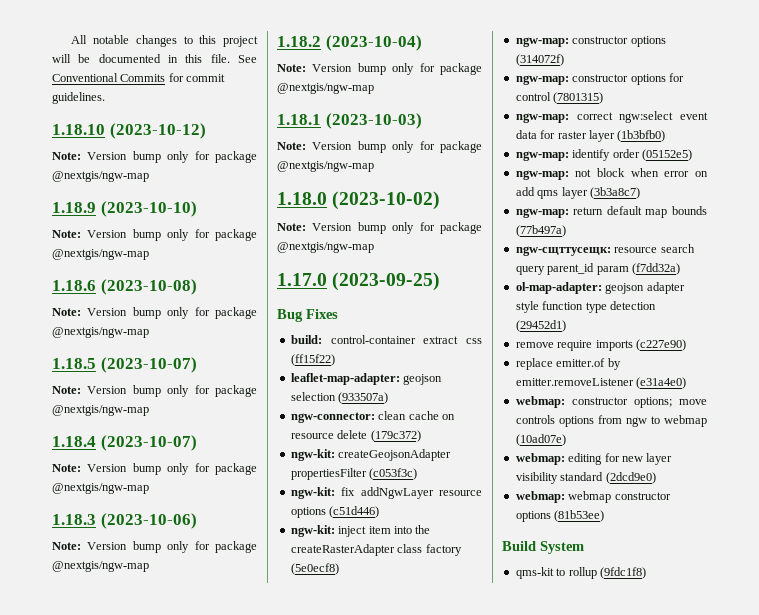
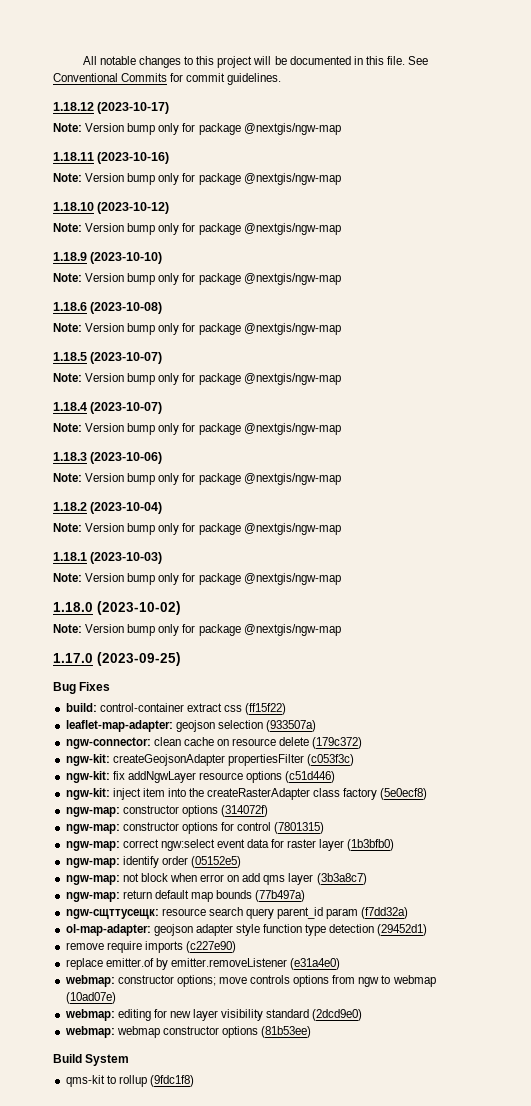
(105, 98) none -> [53,102,170,114] [53,123,341,135] [53,152,170,164] [53,173,341,185] // 1.18.12 (2023-10-17) // Note: Version bump only for package @nextgis/ngw-map // 1.18.11 (2023-10-16) // Note: Version bump only for package @nextgis/ngw-map

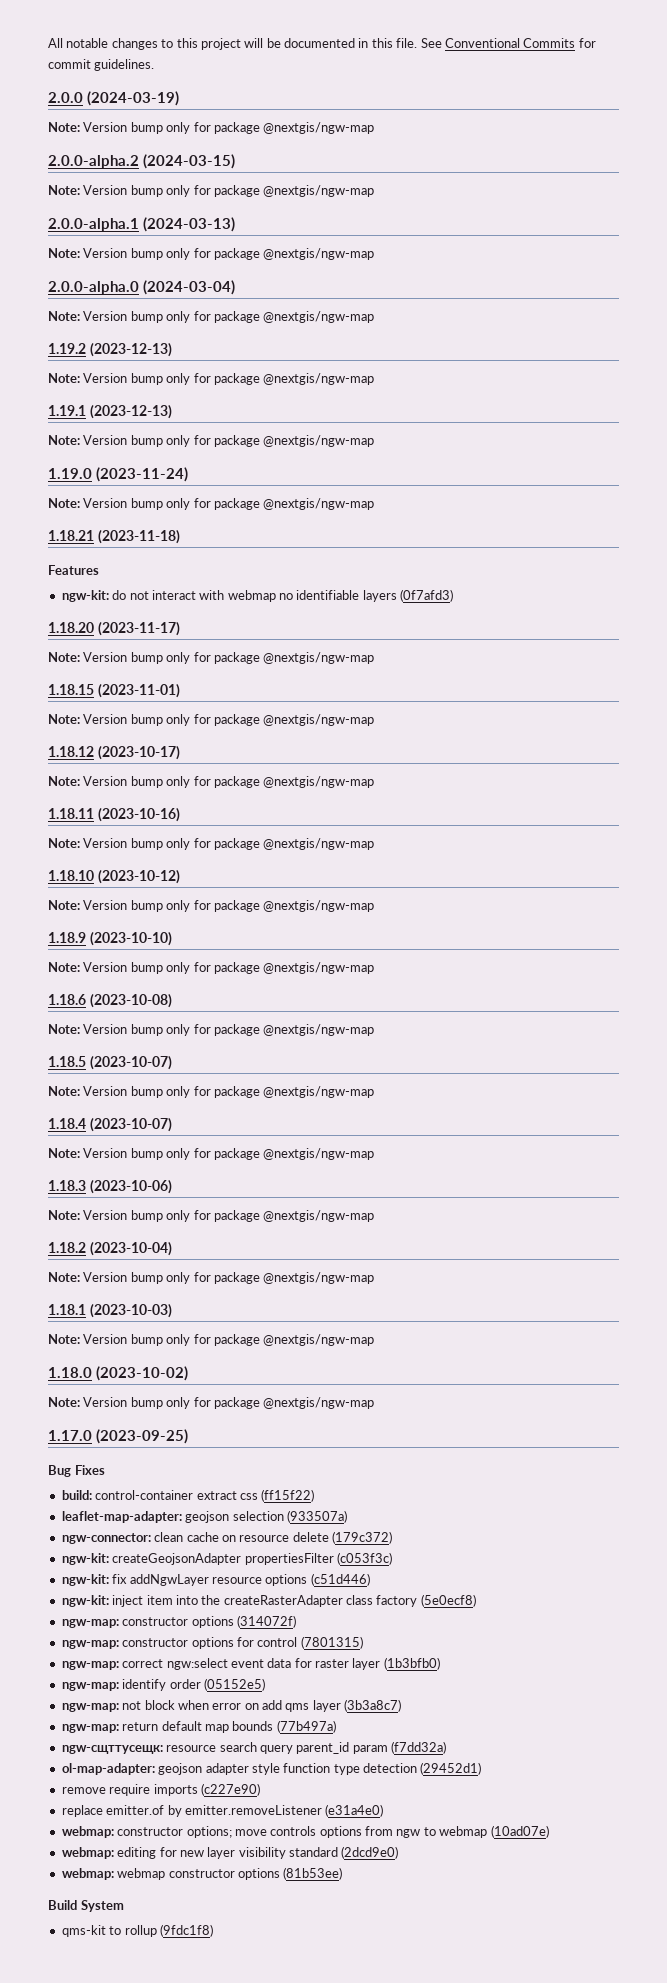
(282, 79) none -> [48,91,179,106] [48,122,375,134] [48,154,235,169] [48,185,375,197] [48,217,235,232] [48,248,375,260] [48,280,235,295] [48,311,375,323] [48,343,172,357] [48,373,375,385] [48,405,172,419] [48,435,375,447] [48,467,188,482] [48,498,375,510] [48,530,180,544] [48,565,99,575] [61,589,454,602] [48,622,180,636] [48,652,375,664] [48,684,180,698] [48,714,375,726] // 2.0.0 (2024-03-19) // Note: Version bump only for package @nextgis/ngw-map // 2.0.0-alpha.2 (2024-03-15) // Note: Version bump only for package @nextgis/ngw-map // 2.0.0-alpha.1 (2024-03-13) // Note: Version bump only for package @nextgis/ngw-map // 2.0.0-alpha.0 (2024-03-04) // Note: Version bump only for package @nextgis/ngw-map // 1.19.2 (2023-12-13) // Note: Version bump only for package @nextgis/ngw-map // 1.19.1 (2023-12-13) // Note: Version bump only for package @nextgis/ngw-map // 1.19.0 (2023-11-24) // Note: Version bump only for package @nextgis/ngw-map // 1.18.21 (2023-11-18) // Features // ngw-kit: do not interact with webmap no identifiable layers (0f7afd3) // 1.18.20 (2023-11-17) // Note: Version bump only for package @nextgis/ngw-map // 1.18.15 (2023-11-01) // Note: Version bump only for package @nextgis/ngw-map

